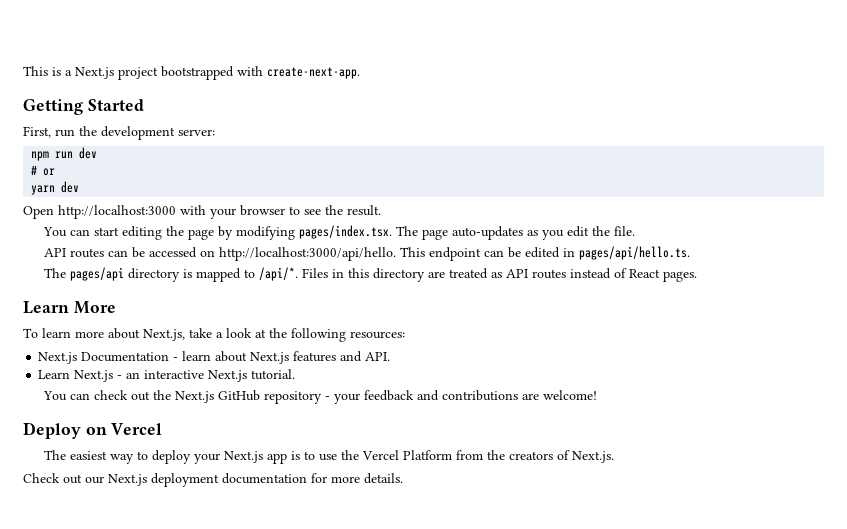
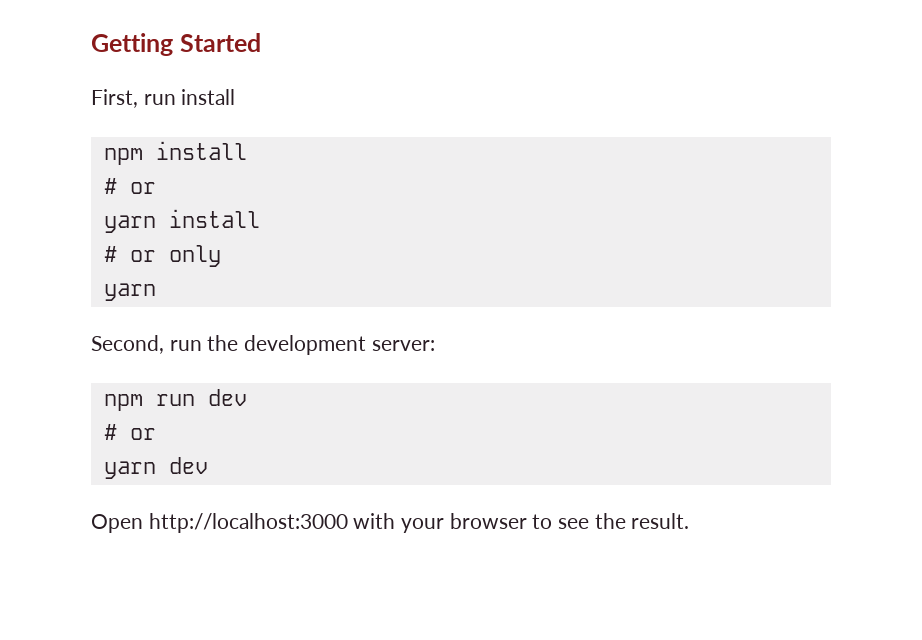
[23,66,360,80] [23,99,144,115] [23,126,51,138] This is a Next.js project bootstrapped with create-next-app. // Getting Started // First, -> [91,33,261,56] [91,89,236,108] [103,141,247,165] [103,178,156,194] [103,209,260,233] [103,245,221,267] [103,283,156,301] [91,335,164,354] Getting Started // First, run install // npm install // # or // yarn install // # or only // yarn // Second,
[43,225,636,240] [44,246,691,261] [44,267,698,282] [23,301,116,314] [23,328,405,342] [38,351,391,364] [38,369,296,382] [43,390,598,404] [23,422,163,439] [44,450,615,464] [23,473,403,487] // You can start editing the page by modifying pages/index.tsx. The page auto-updates as you edit the file. // API routes can be accessed on http://localhost:3000/api/hello. This endpoint can be edited in pages/api/hello.ts. // The pages/api directory is mapped to /api/*. Files in this directory are treated as API routes instead of React pages. // Learn More // To learn more about Next.js, take a look at the following resources: // Next.js Documentation - learn about Next.js features and API. // Learn Next.js - an interactive Next.js tutorial. // You can check out the Next.js GitHub repository - your feedback and contributions are welcome! // Deploy on Vercel // The easiest way to deploy your Next.js app is to use the Vercel Platform from the creators of Next.js. // Check out our Next.js deployment documentation for more details. -> (690, 521) none

